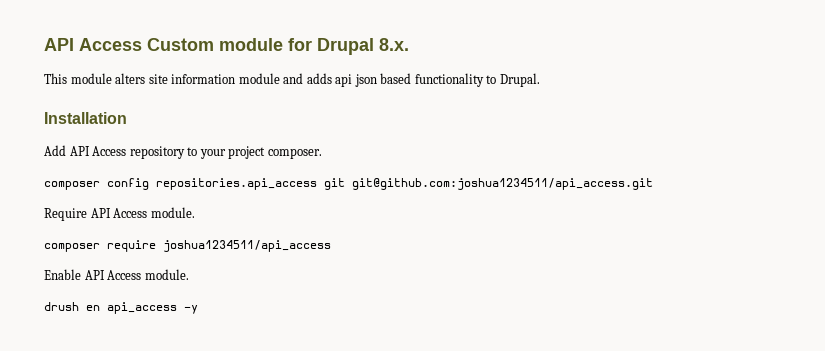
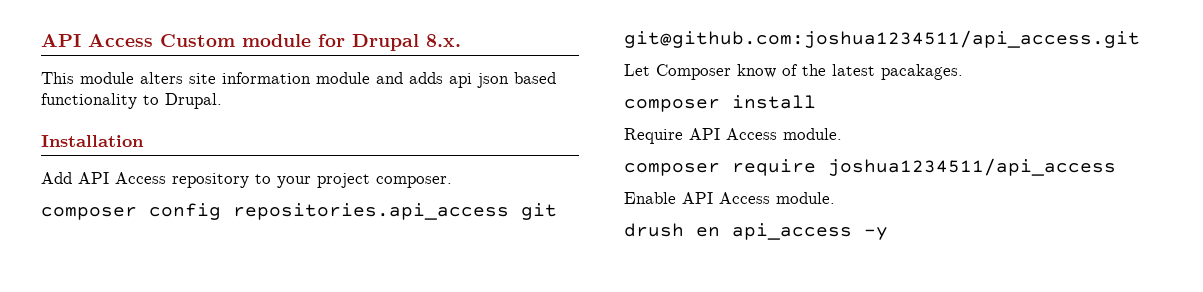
(653, 184) none -> [624,64,963,80] [624,95,816,112] // Let Composer know of the latest pacakages. // composer install

